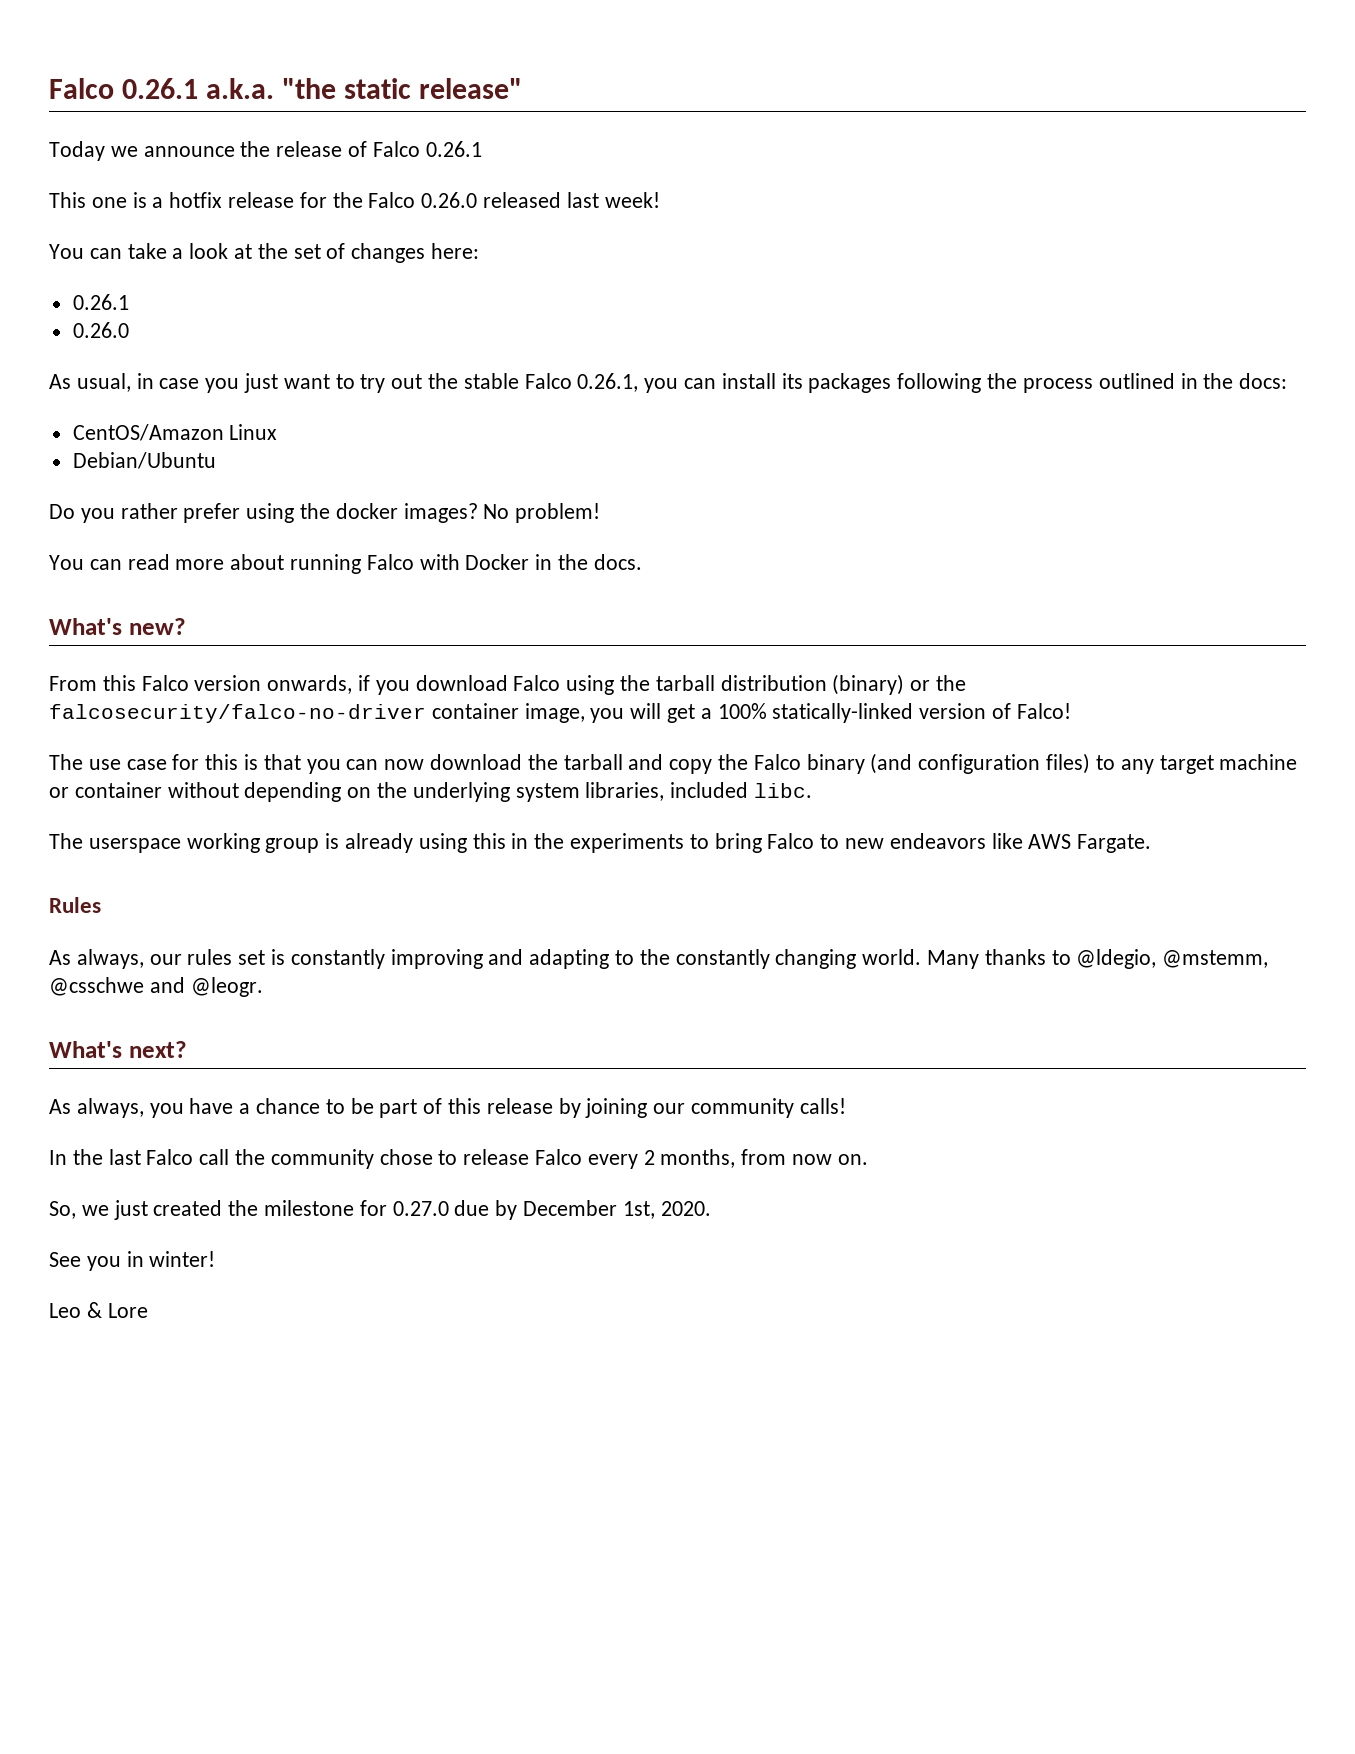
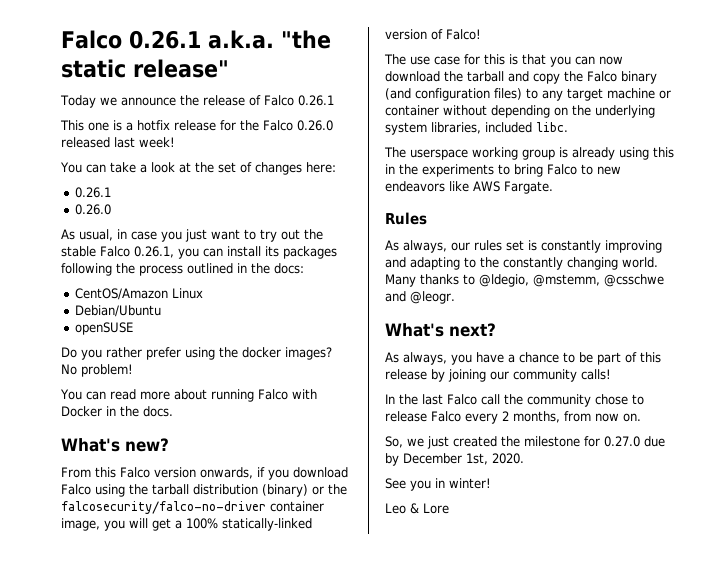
(216, 460) none -> [74,322,133,335] // openSUSE

